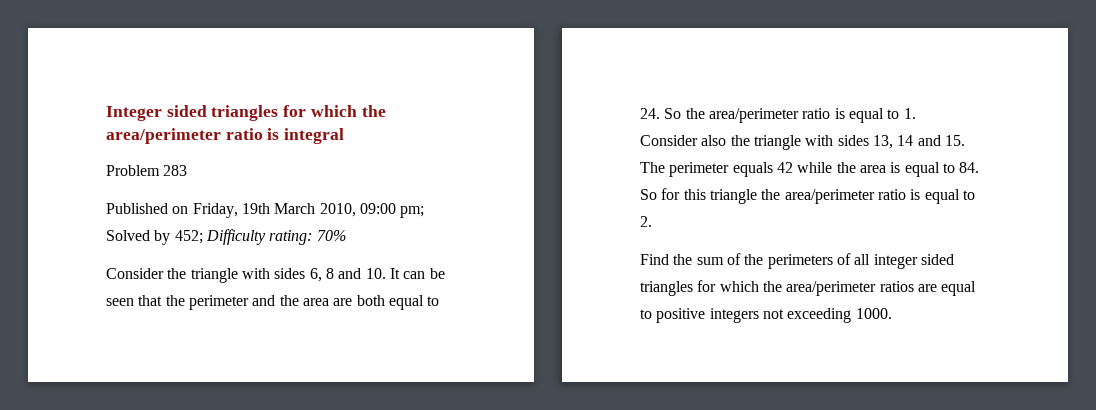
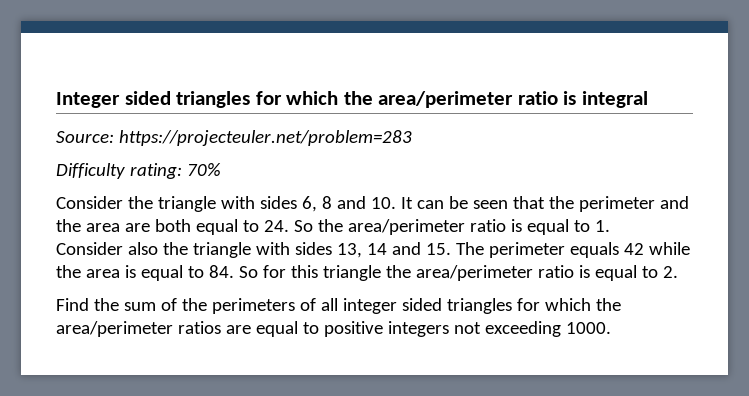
[106,165,188,176] [106,203,425,218] [106,230,203,245] Problem 283 // Published on Friday, 19th March 2010, 09:00 pm; Solved by 452; -> [56,130,412,146] Source: https://projecteuler.net/problem=283 //

